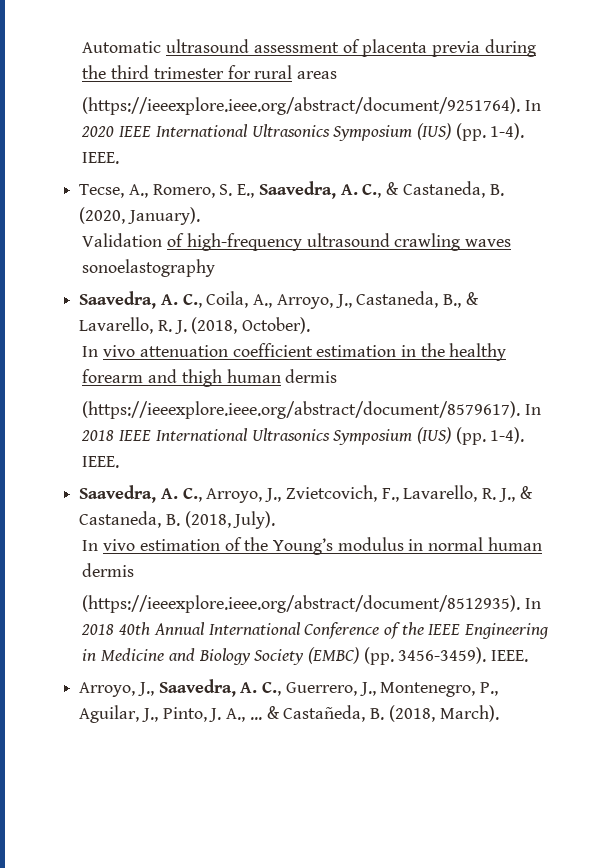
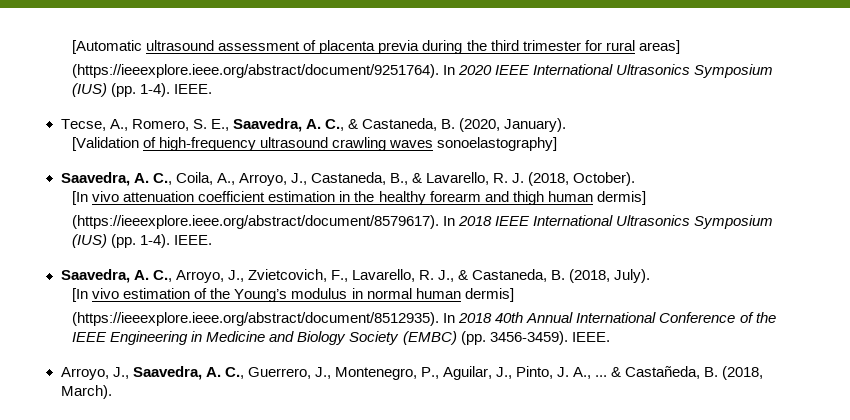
[82,41,162,53] Automatic -> [72,40,143,54] [Automatic
[297,71,338,79] areas -> [638,40,680,54] areas]
[82,233,163,247] Validation -> [72,137,140,151] [Validation
[82,259,216,277] sonoelastography -> [437,137,558,151] sonoelastography]
[82,346,99,357] In -> [72,191,89,205] [In
[285,369,338,383] dermis -> [596,191,646,205] dermis]
[82,540,99,551] In -> [72,288,89,302] [In
[82,563,135,577] dermis -> [464,288,514,302] dermis]

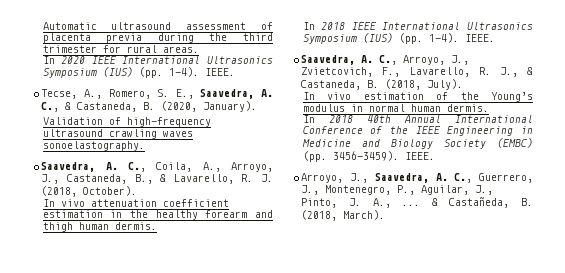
[72,40,143,54] [Automatic -> [42,22,97,30] Automatic
[638,40,680,54] [72,64,440,78] areas] // (https://ieeexplore.ieee.org/abstract/document/9251764). -> [162,46,199,53] areas. //
[72,137,140,151] [Validation -> [42,117,103,125] Validation
[437,137,558,151] sonoelastography] -> [42,141,145,151] sonoelastography.
[72,191,89,205] [In -> [42,199,55,207] In
[596,191,646,205] [72,215,440,229] dermis] // (https://ieeexplore.ieee.org/abstract/document/8579617). -> [114,222,157,230] dermis. //
[72,288,89,302] [In -> [302,92,315,100] In
[464,288,514,302] [72,312,440,326] dermis] // (https://ieeexplore.ieee.org/abstract/document/8512935). -> [446,104,489,112] dermis. //

